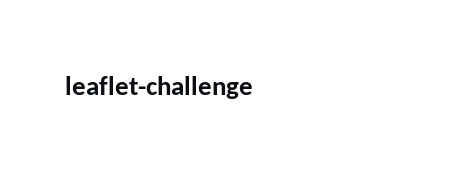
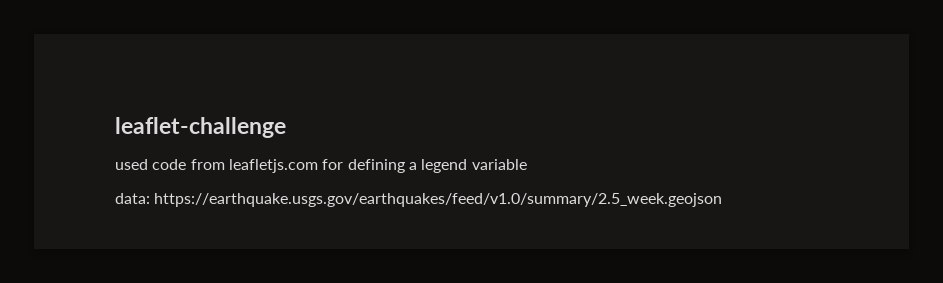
(253, 87) none -> [115,159,527,173] [115,193,723,207] // used code from leafletjs.com for defining a legend variable // data: https://earthquake.usgs.gov/earthquakes/feed/v1.0/summary/2.5_week.geojson

